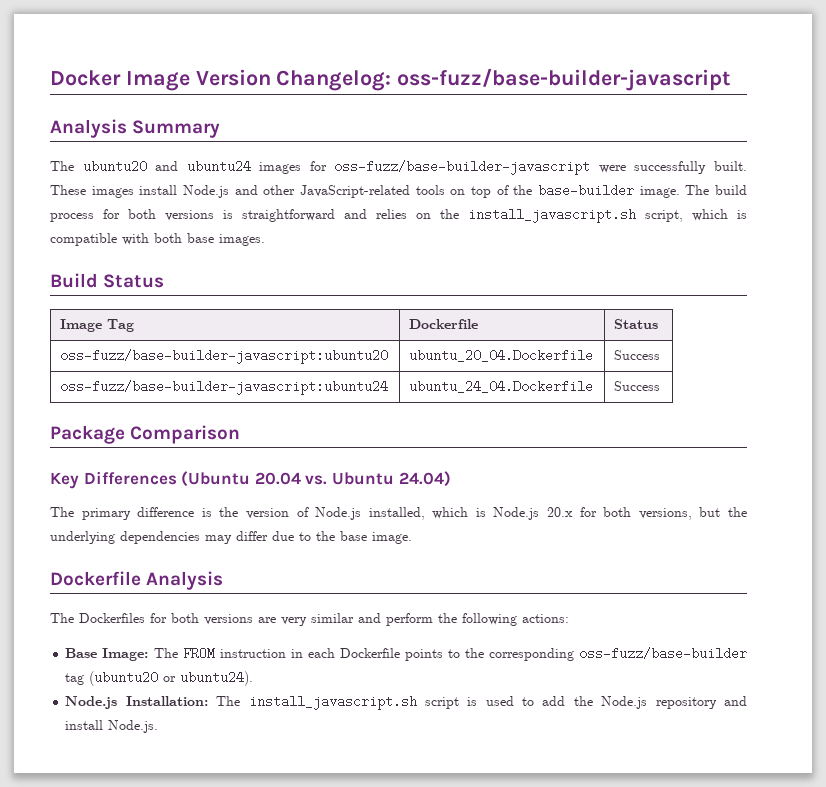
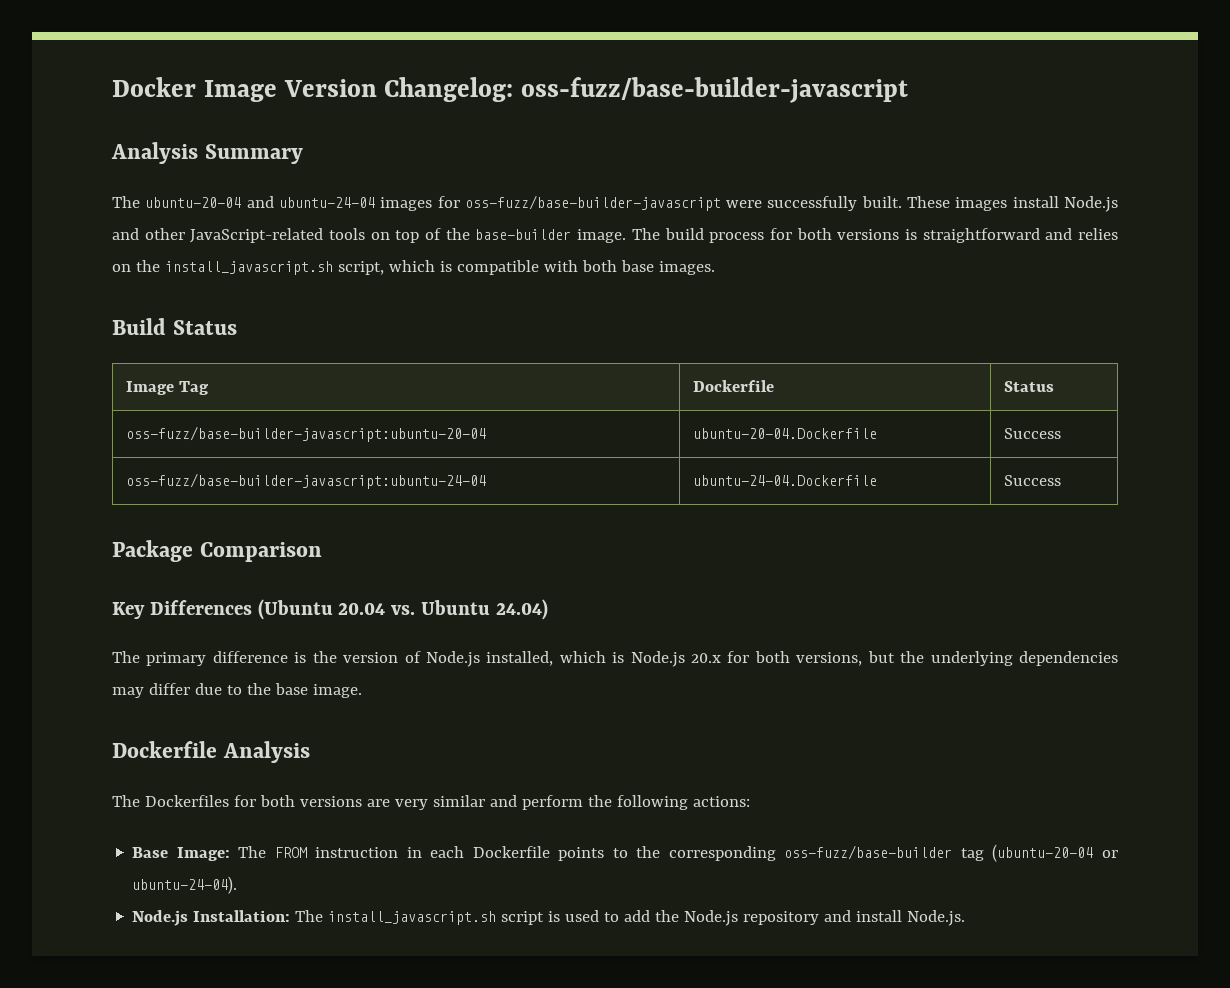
[82,160,251,173] ubuntu20 and ubuntu24 -> [145,196,375,208] ubuntu-20-04 and ubuntu-24-04
[60,349,389,364] [409,349,594,362] [614,350,661,360] [60,380,389,395] [409,380,594,393] oss-fuzz/base-builder-javascript:ubuntu20 | ubuntu_20_04.Dockerfile | Success // oss-fuzz/base-builder-javascript:ubuntu24 | ubuntu_24_04.Dockerfile -> [126,426,487,442] [693,428,878,439] [1004,428,1062,439] [126,473,487,489] [693,475,878,486] oss-fuzz/base-builder-javascript:ubuntu-20-04 | ubuntu-20-04.Dockerfile | Success // oss-fuzz/base-builder-javascript:ubuntu-24-04 | ubuntu-24-04.Dockerfile
[89,671,254,686] (ubuntu20 or ubuntu24). -> [992,844,1118,862] [132,876,238,894] (ubuntu-20-04 or ubuntu-24-04).

